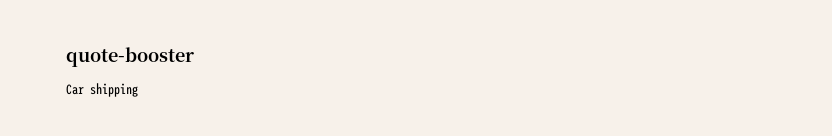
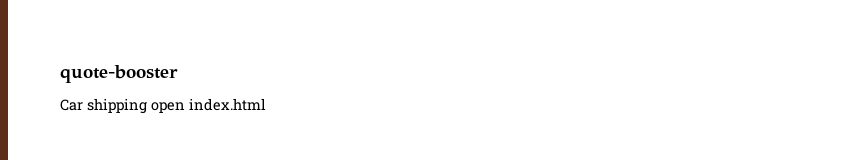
(138, 90) none -> [151,98,266,113] open index.html

